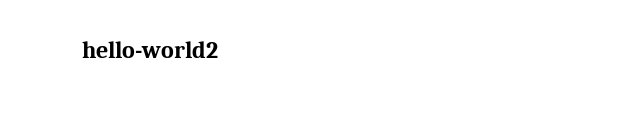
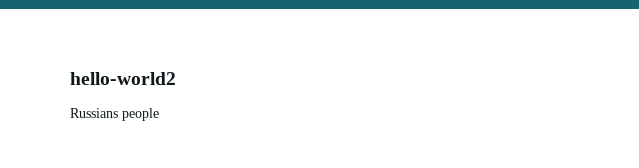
(218, 49) none -> [70,108,159,121] // Russians people

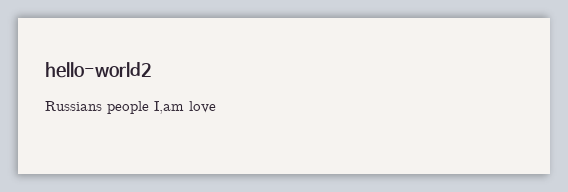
(159, 114) none -> [154,101,216,114] I,am love

